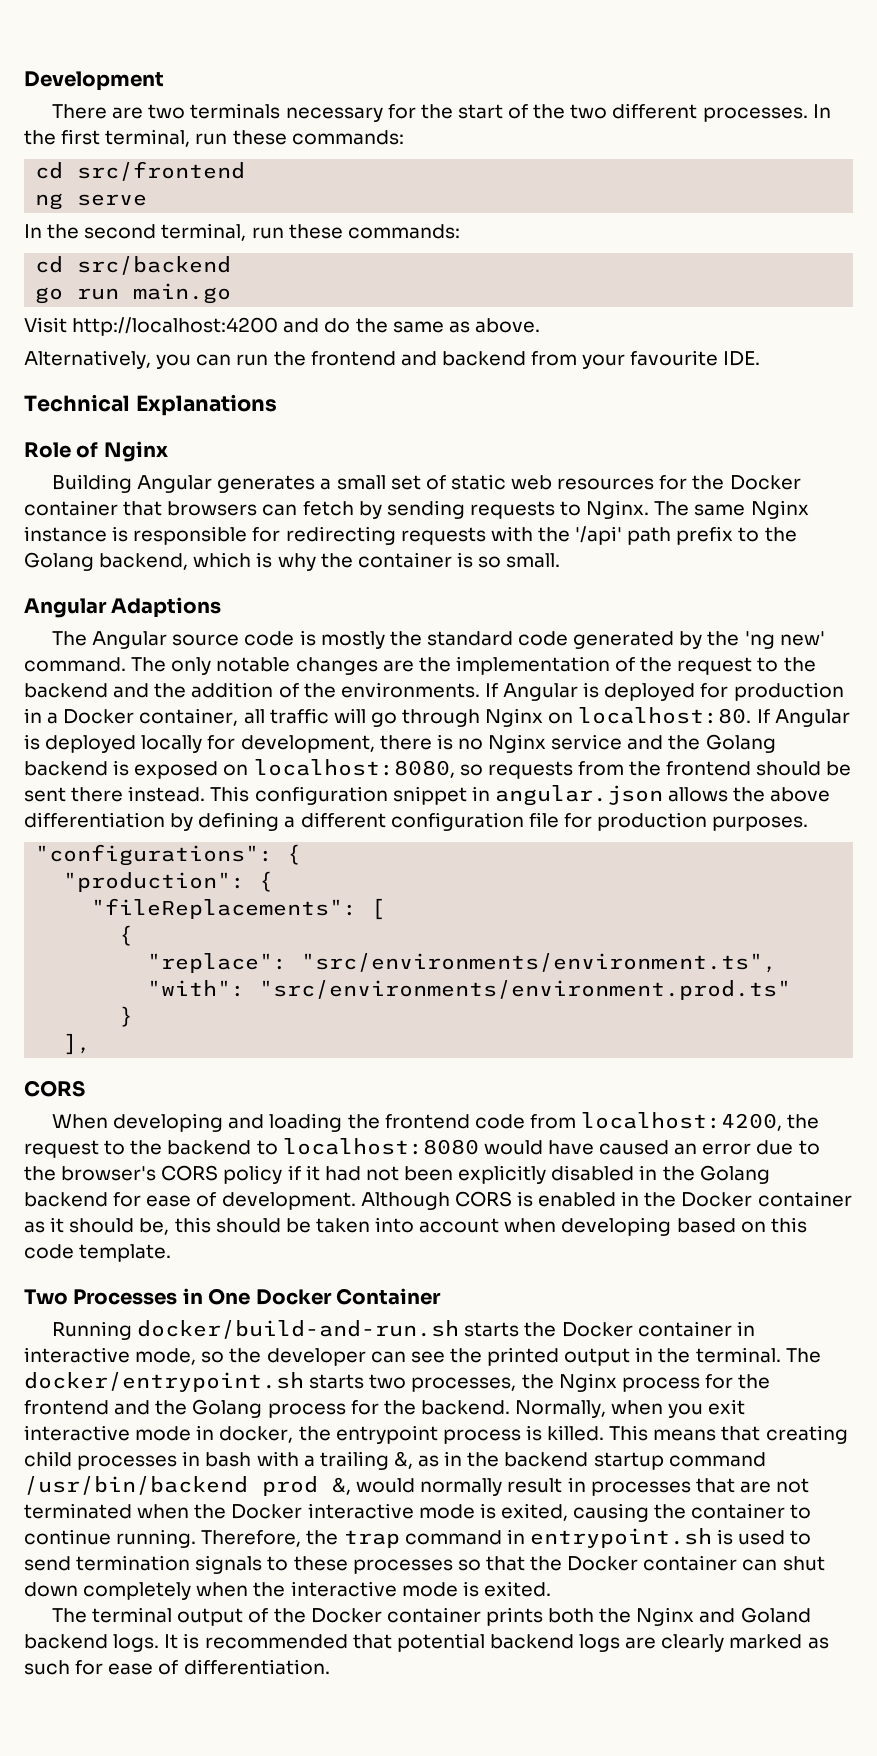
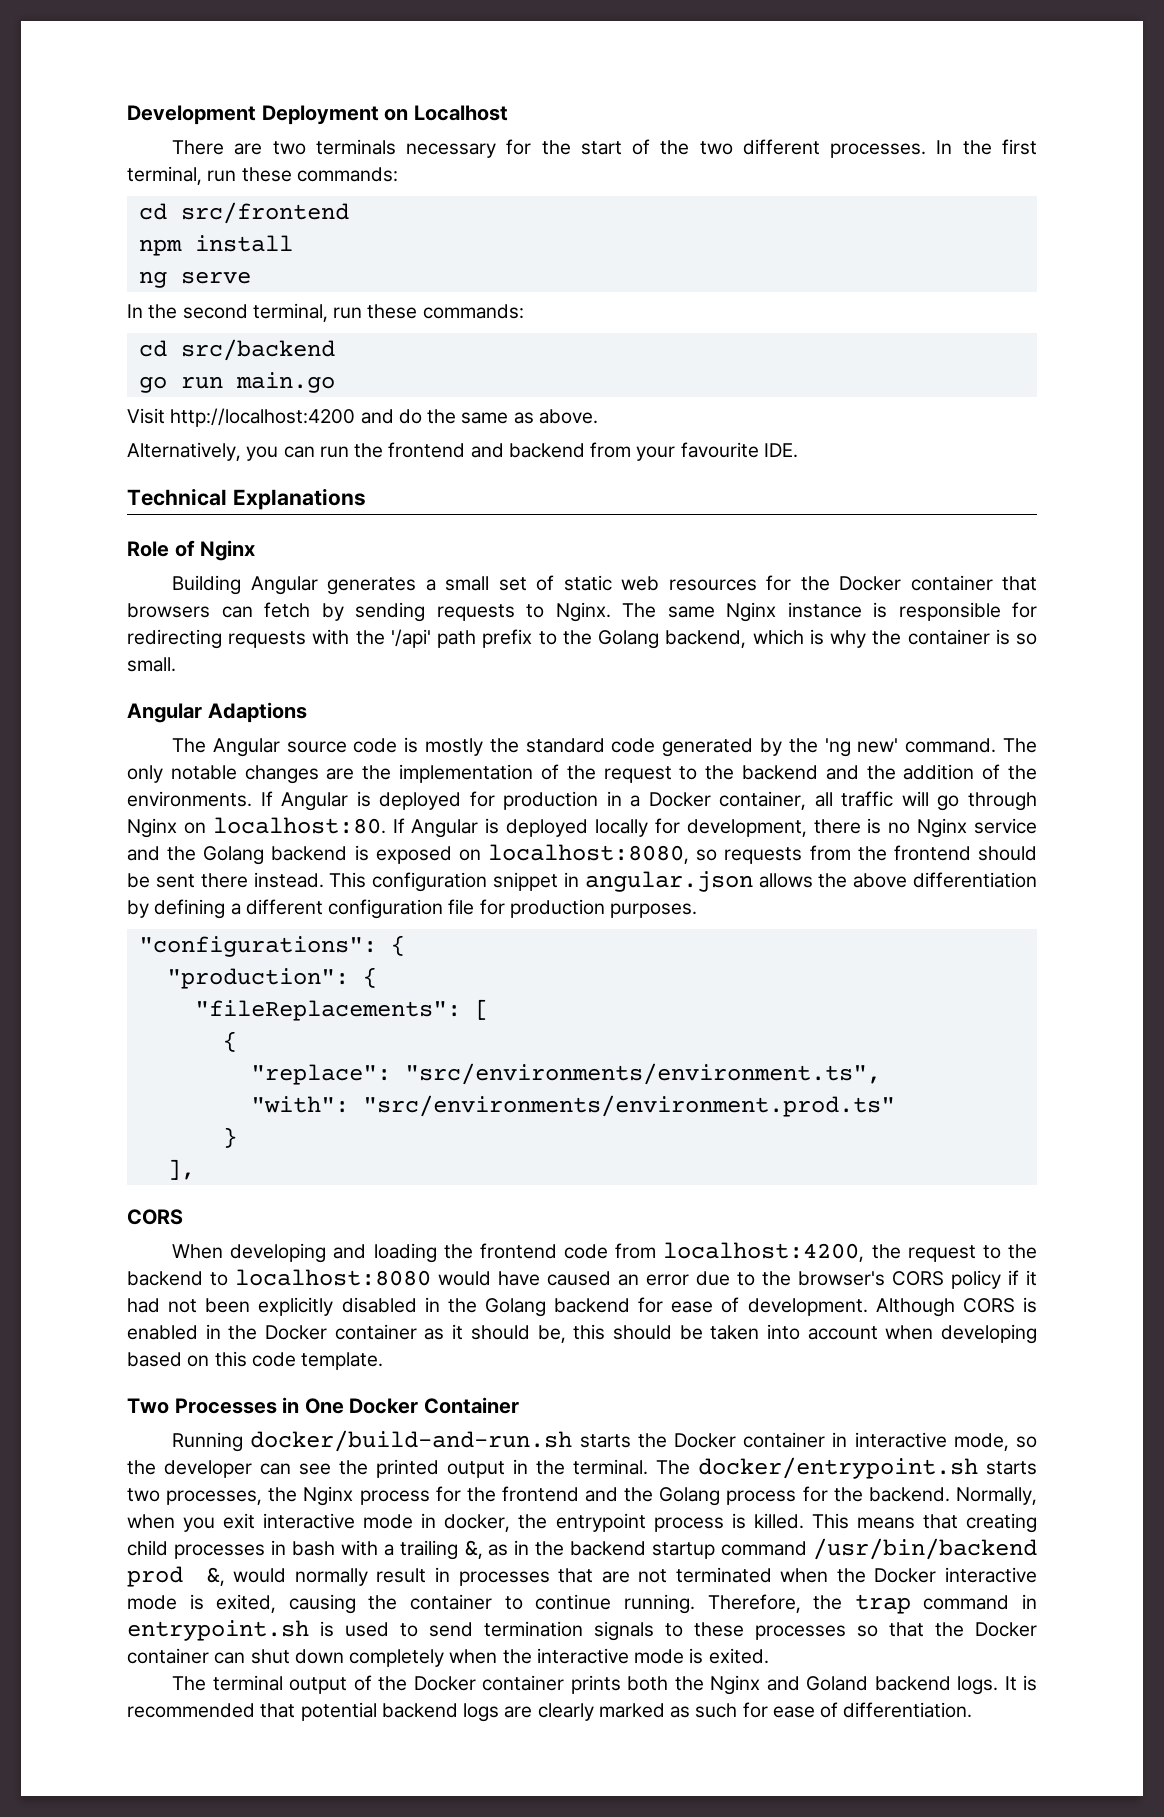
(164, 81) none -> [261,105,508,125] Deployment on Localhost
(246, 171) none -> [138,235,293,256] // npm install

